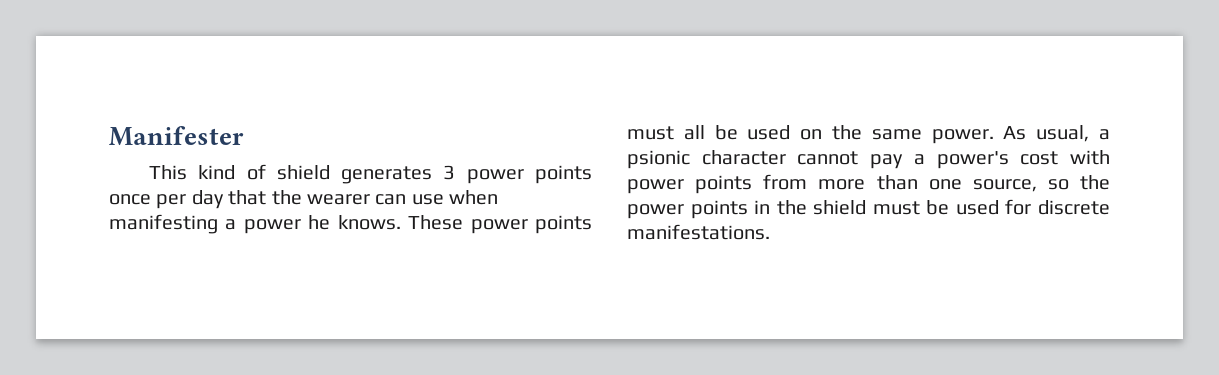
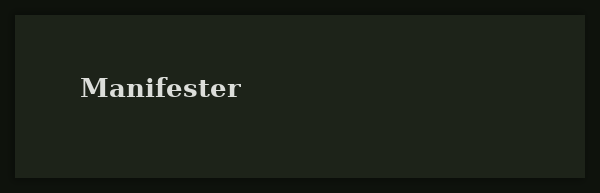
[148,164,592,184] [109,190,499,209] [109,214,592,234] [627,125,1110,144] [627,150,1110,169] [627,174,1110,194] [627,199,1110,219] [627,224,770,240] // This kind of shield generates 3 power points once per day that the wearer can use when manifesting a power he knows. These power points must all be used on the same power. As usual, a psionic character cannot pay a power's cost with power points from more than one source, so the power points in the shield must be used for discrete manifestations. -> (241, 87) none

